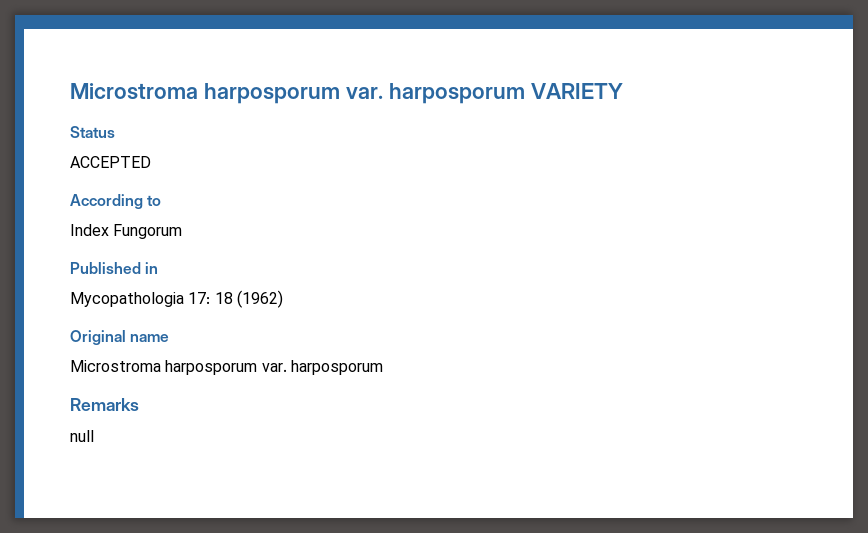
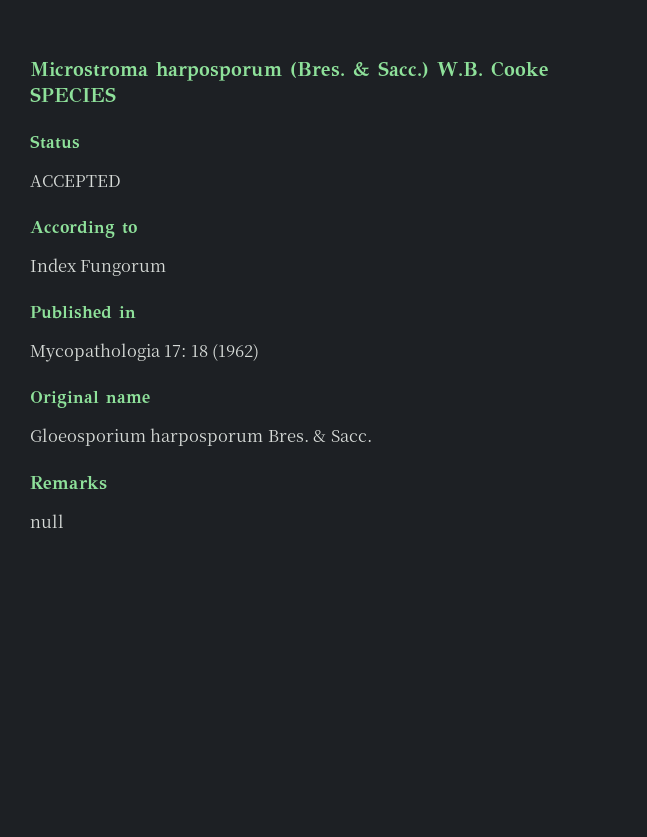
[70,83,623,104] Microstroma harposporum var. harposporum VARIETY -> [30,61,549,81] [30,87,116,103] Microstroma harposporum (Bres. & Sacc.) W.B. Cooke SPECIES
[70,360,383,375] Microstroma harposporum var. harposporum -> [30,428,372,446] Gloeosporium harposporum Bres. & Sacc.

